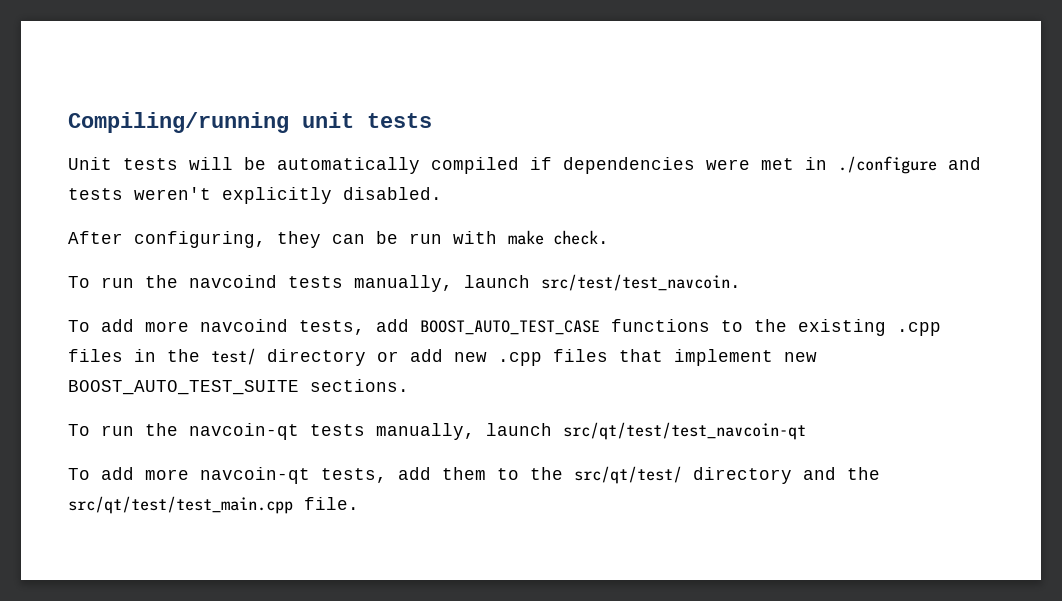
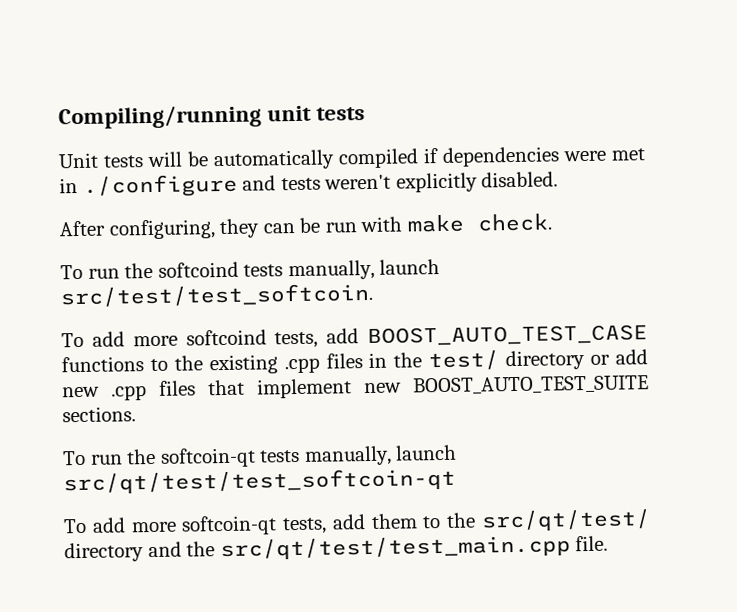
[189,274,741,292] [68,319,288,332] navcoind tests manually, launch src/test/test_navcoin. // To add more navcoind -> [157,259,441,281] [60,282,373,308] [61,329,267,348] softcoind tests manually, launch src/test/test_softcoin. // To add more softcoind
[189,422,806,440] [68,467,310,484] navcoin-qt tests manually, launch src/qt/test/test_navcoin-qt // To add more navcoin-qt -> [159,444,458,468] [63,467,456,495] [63,515,278,536] softcoin-qt tests manually, launch src/qt/test/test_softcoin-qt // To add more softcoin-qt

